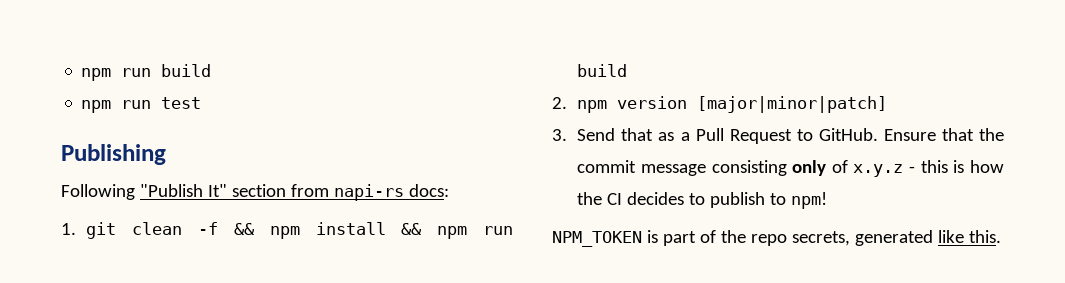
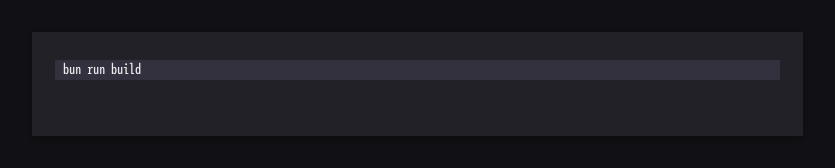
[81,64,212,81] [81,97,202,113] [61,144,166,165] [61,184,449,201] [61,222,513,239] [577,64,628,77] [552,96,888,113] [552,128,1004,144] [577,160,1004,177] [577,192,828,209] [552,230,1001,247] npm run build // npm run test // Publishing // Following "Publish It" section from napi-rs docs: // 1. git clean -f && npm install && npm run build // 2. npm version [major|minor|patch] // 3. Send that as a Pull Request to GitHub. Ensure that the commit message consisting only of x.y.z - this is how the CI decides to publish to npm! // NPM_TOKEN is part of the repo secrets, generated like this. -> [63,62,142,75] bun run build

